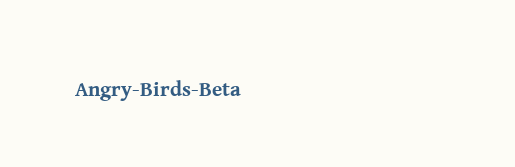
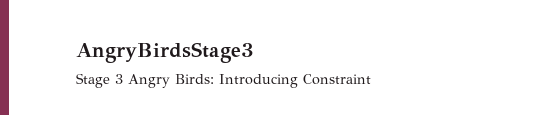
[75,80,241,101] Angry-Birds-Beta -> [76,42,254,63] [76,73,371,88] AngryBirdsStage3 // Stage 3 Angry Birds: Introducing Constraint

